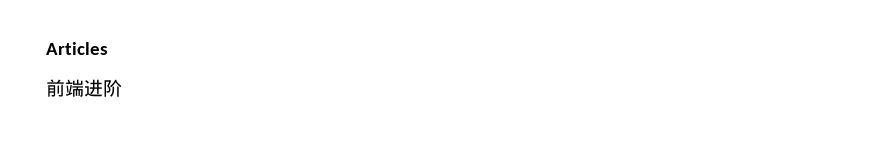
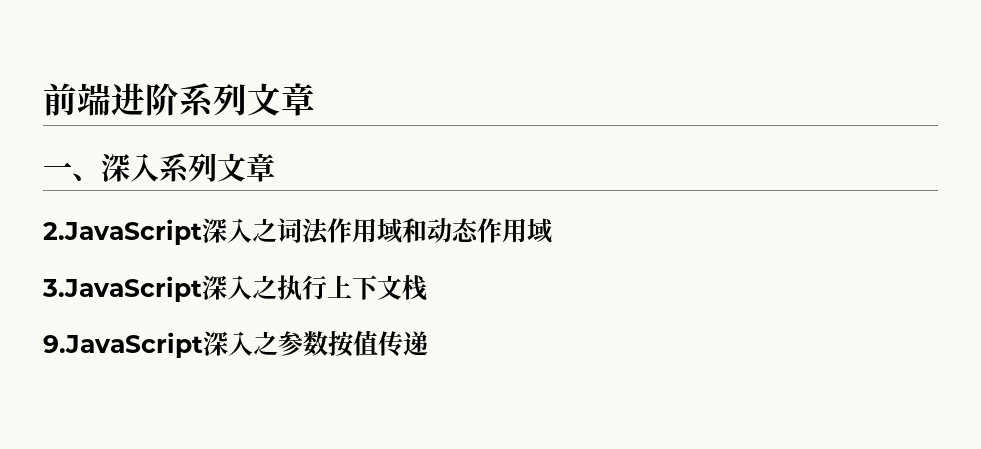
[46,42,108,55] Articles // -> (43, 99) none
(122, 88) none -> [179,83,315,116] [43,153,275,183] [43,218,552,245] [42,274,427,302] [43,330,428,358] 系列文章 // 一、深入系列文章 // 2.JavaScript深入之词法作用域和动态作用域 // 3.JavaScript深入之执行上下文栈 // 9.JavaScript深入之参数按值传递

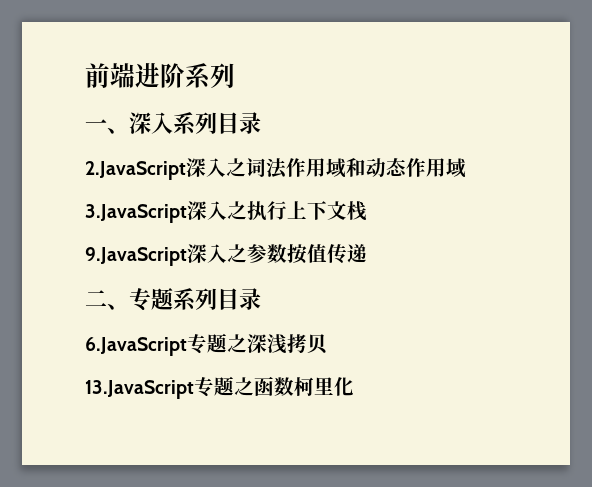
[247,83,315,116] 文章 -> (235, 76) none
[217,153,275,182] 文章 -> [217,112,261,134] 目录
(428, 343) none -> [85,287,261,311] [85,333,328,356] [85,376,354,399] // 二、专题系列目录 // 6.JavaScript专题之深浅拷贝 // 13.JavaScript专题之函数柯里化

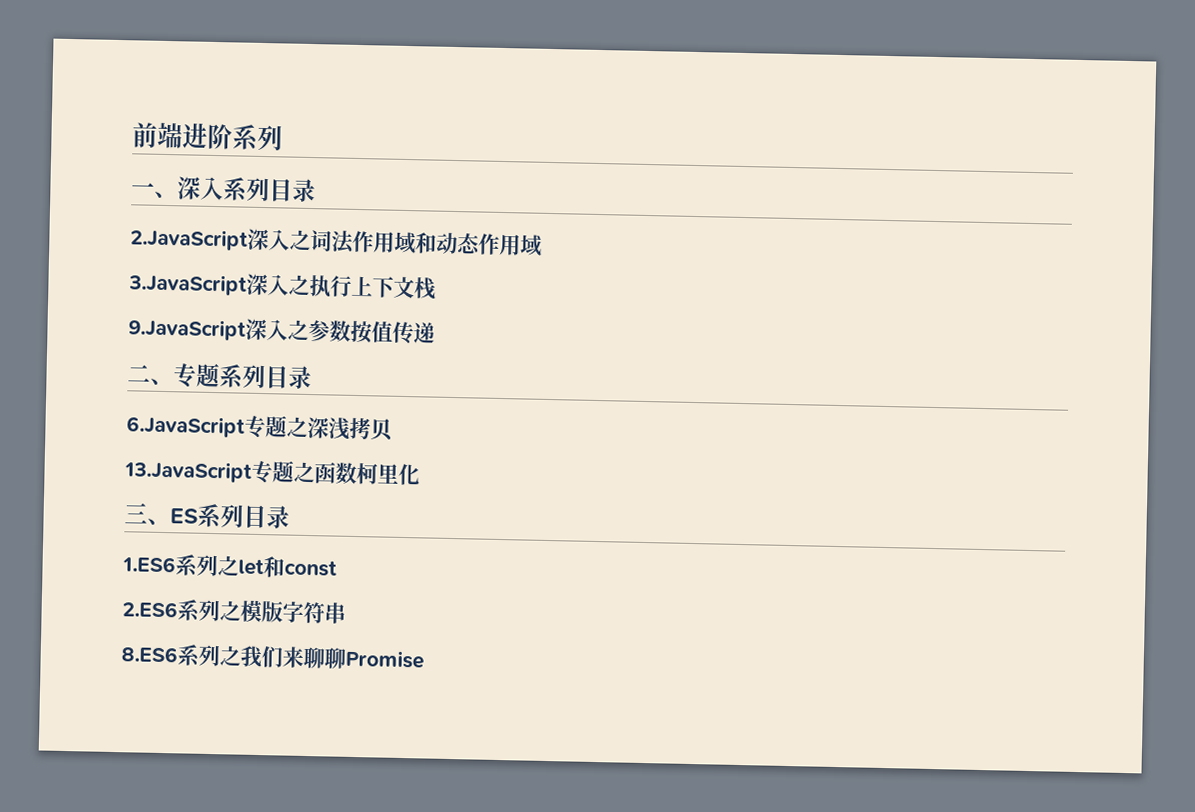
(354, 386) none -> [124,502,290,529] [122,554,337,578] [122,599,346,624] [121,644,424,669] // 三、ES系列目录 // 1.ES6系列之let和const // 2.ES6系列之模版字符串 // 8.ES6系列之我们来聊聊Promise

